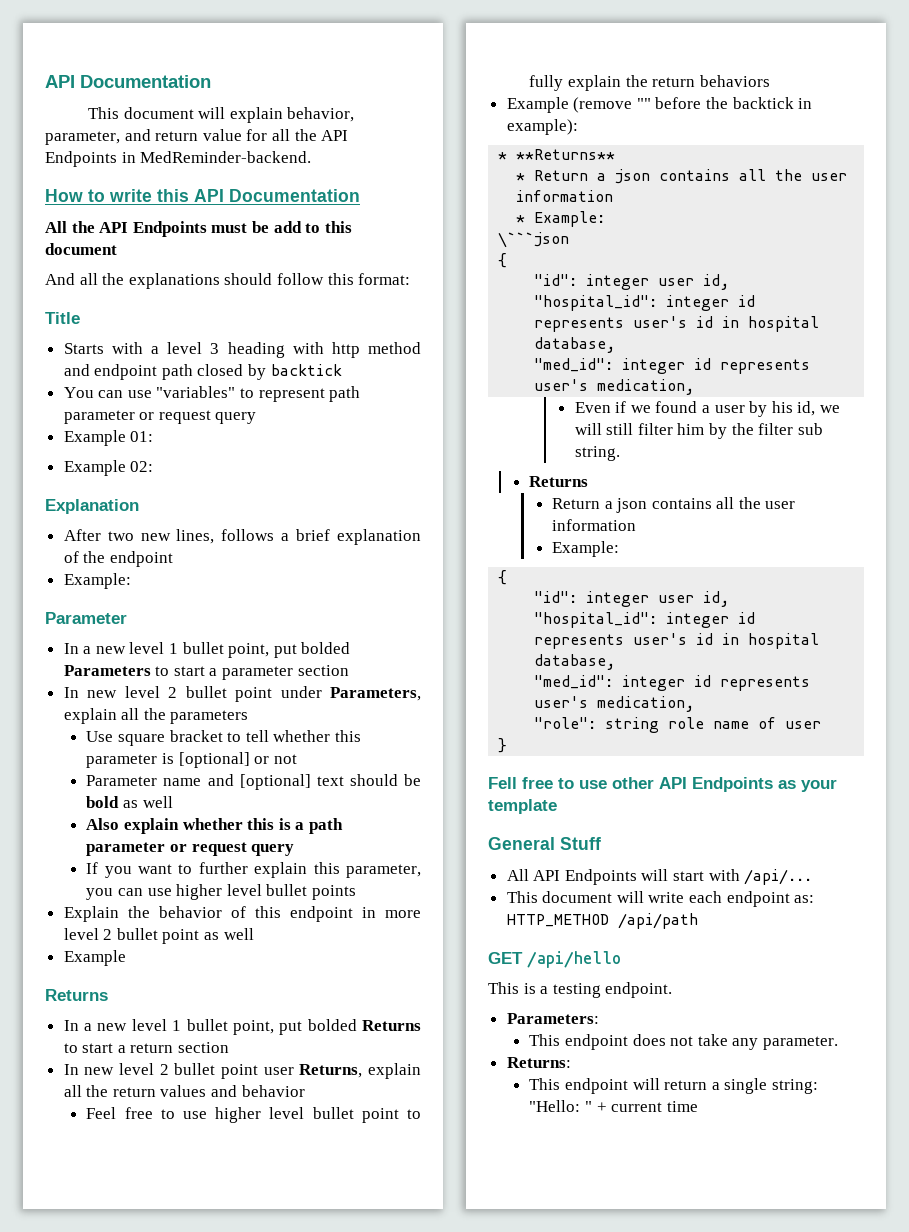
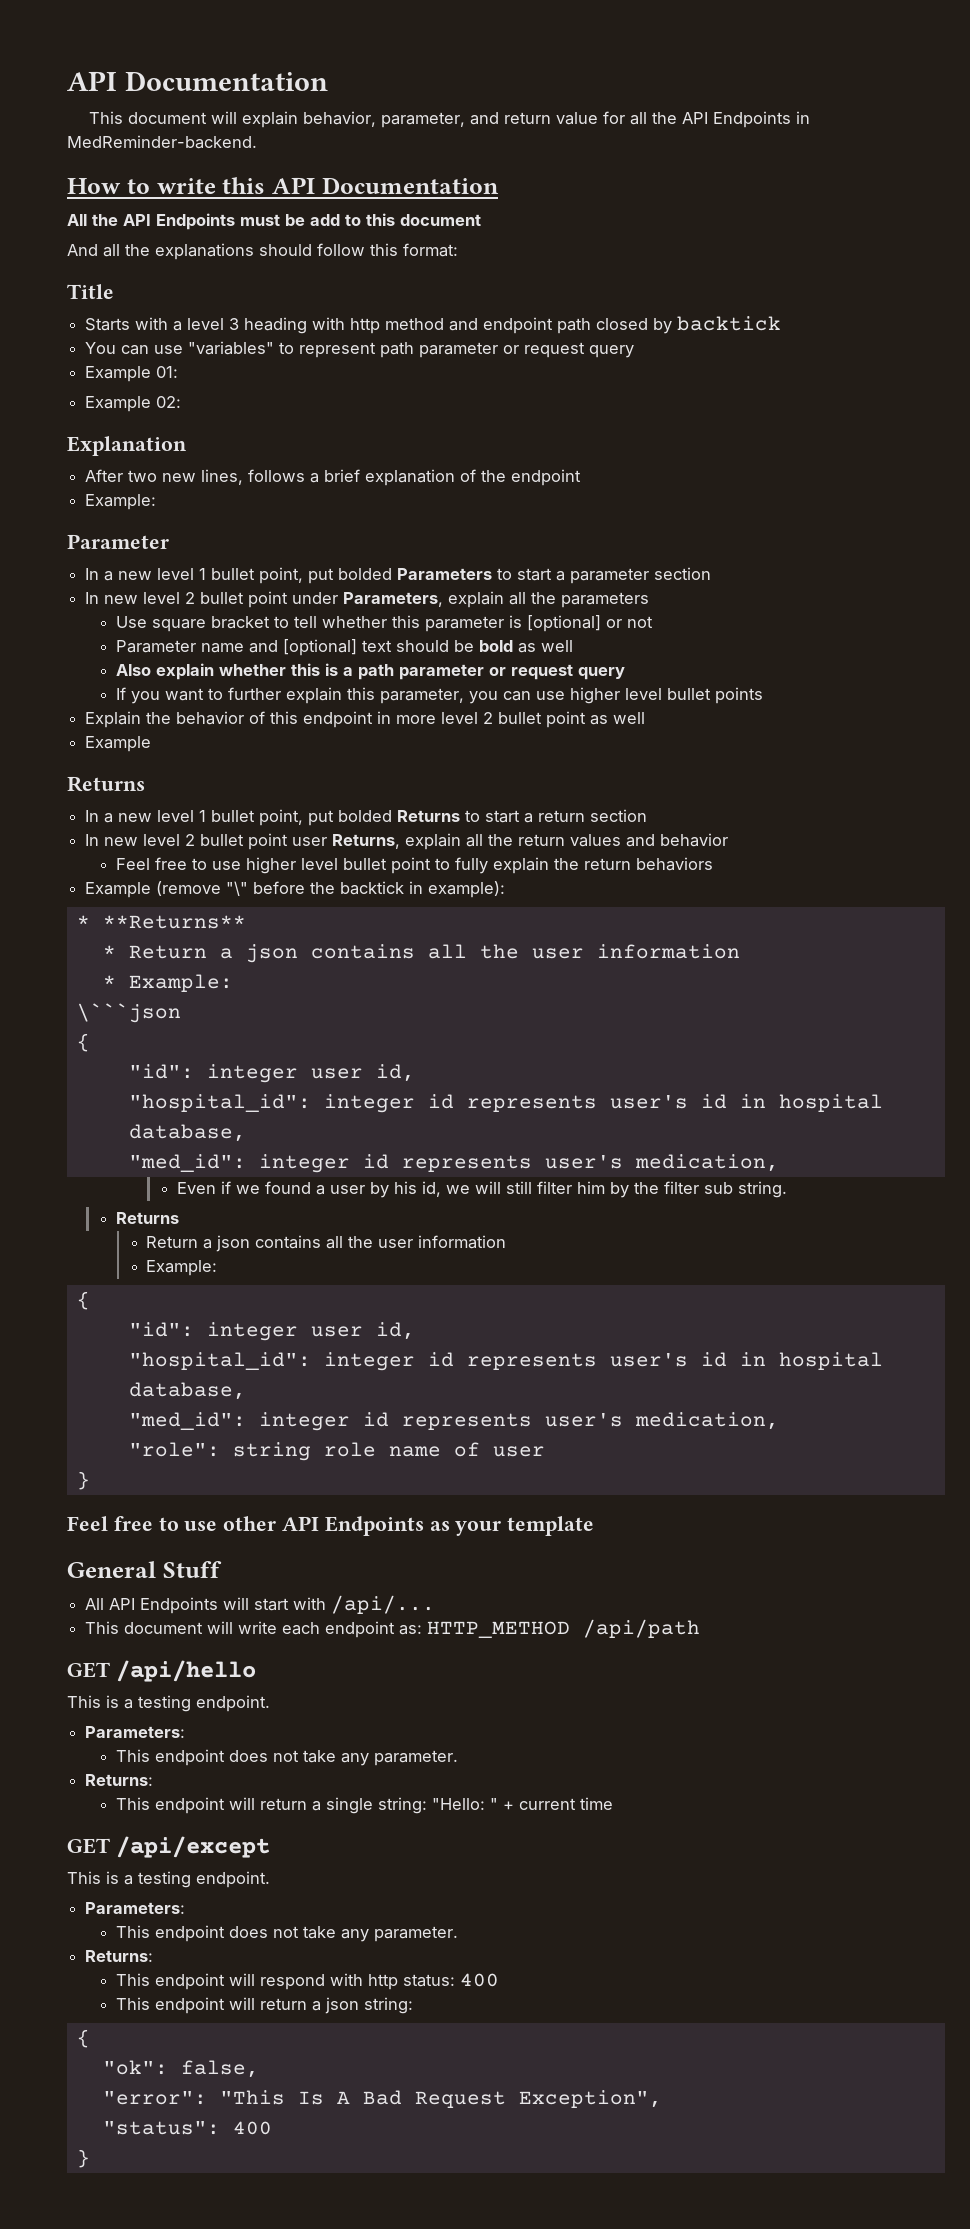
[636,98,651,109] "" -> [226,881,249,896] "\"
[488,777,517,789] Fell -> [67,1516,108,1531] Feel
(698, 1106) none -> [67,1836,270,1858] [67,1871,270,1888] [85,1902,186,1914] [115,1925,458,1942] [85,1950,154,1962] [115,1973,499,1990] [115,1997,413,2014] [76,2029,90,2048] [102,2060,259,2078] [102,2090,662,2108] [102,2121,272,2135] [76,2149,90,2168] // GET /api/except // This is a testing endpoint. // Parameters: // This endpoint does not take any parameter. // Returns: // This endpoint will respond with http status: 400 // This endpoint will return a json string: // { // "ok": false, // "error": "This Is A Bad Request Exception", // "status": 400 // }

